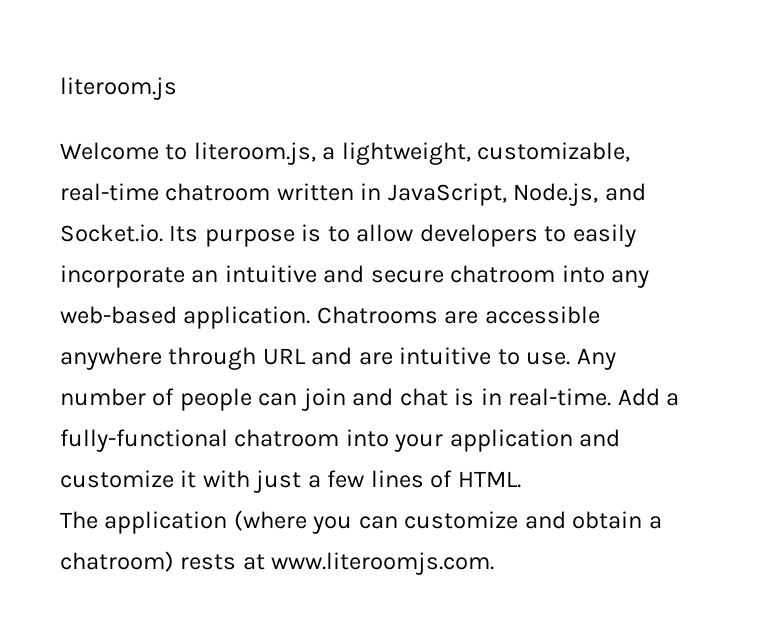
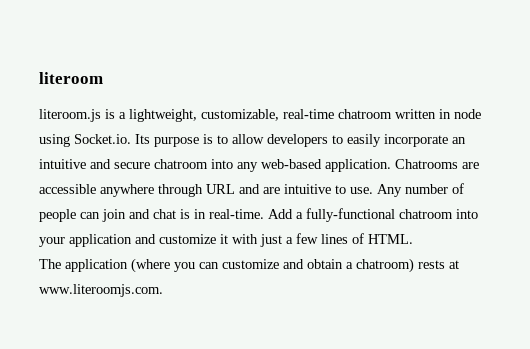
(60, 88) none -> [39,72,103,84] literoom //
[60,142,316,165] // Welcome to literoom.js, -> [105,109,115,119] is
[387,183,646,206] JavaScript, Node.js, and -> [454,109,481,119] [39,134,70,147] node using

